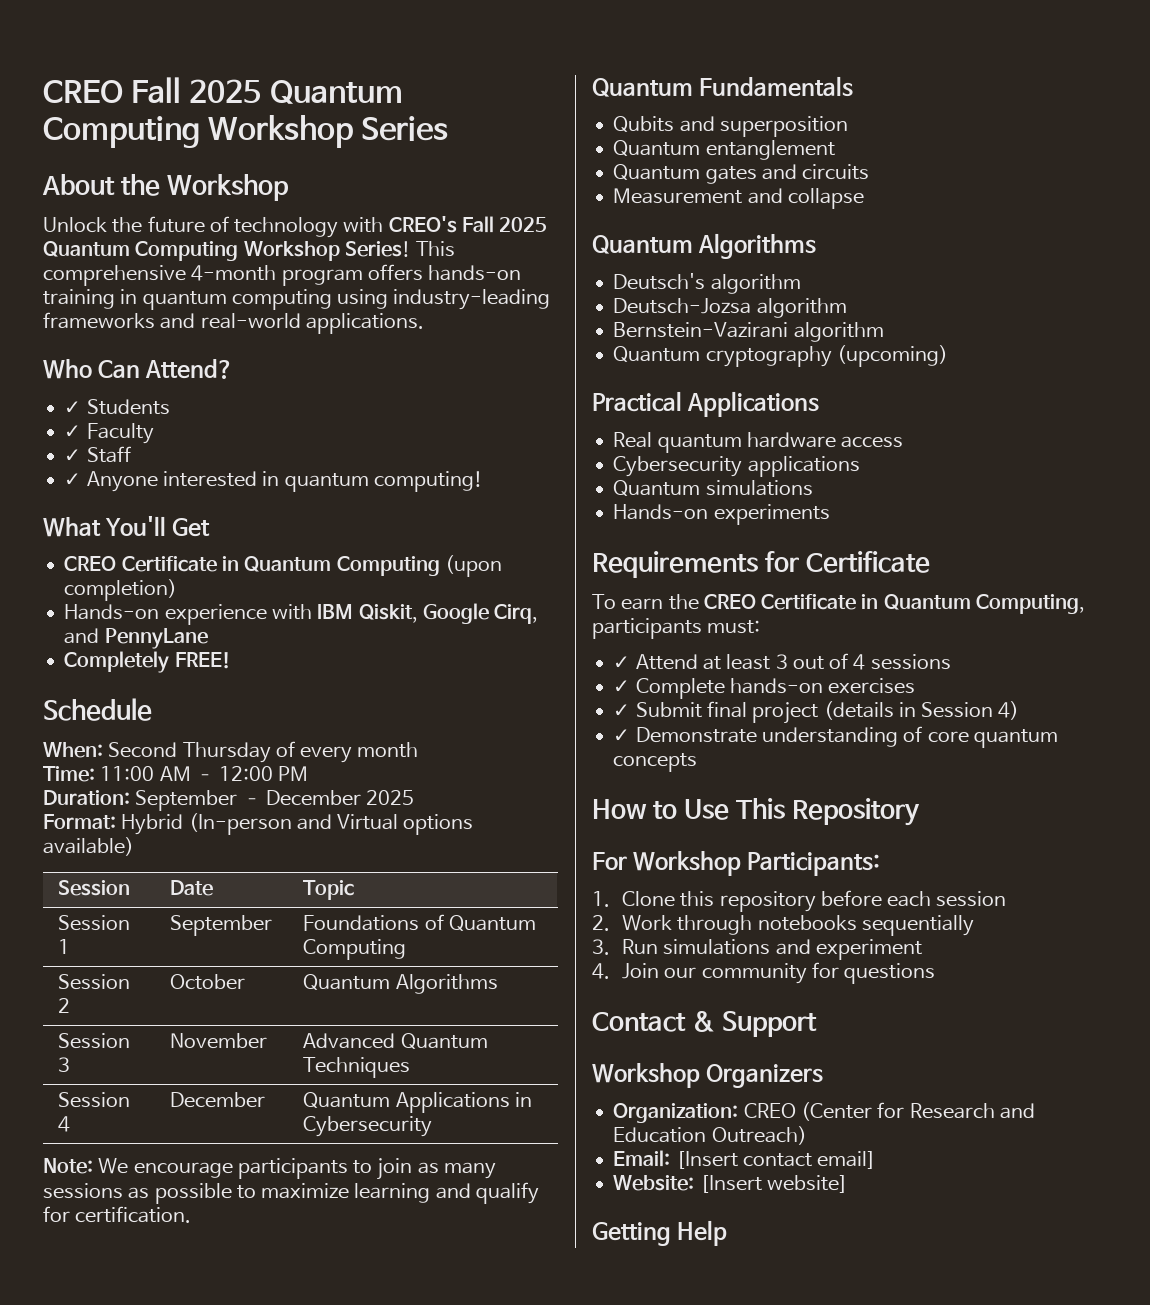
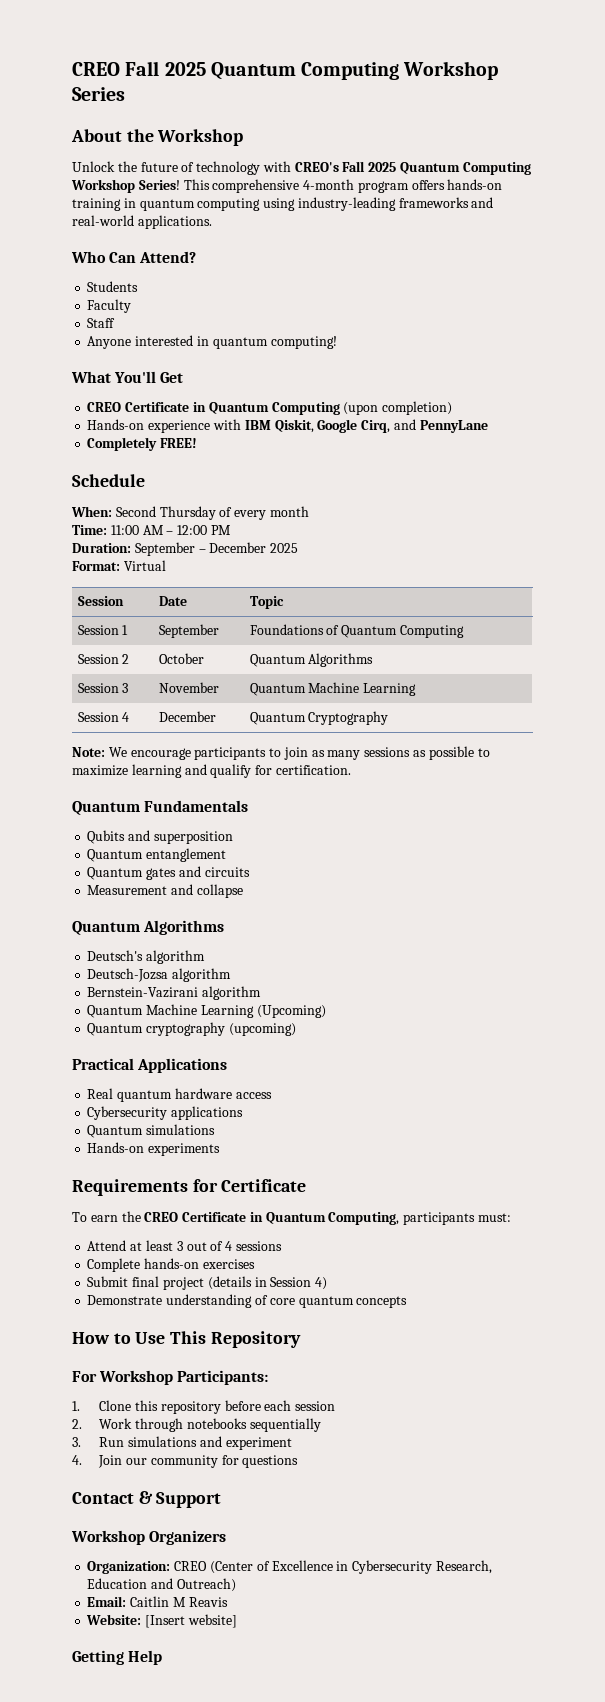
[64,401,82,414] ✓ -> (197, 257) none
[64,425,82,438] ✓ -> (139, 286) none
[64,449,82,462] ✓ -> (132, 306) none
[64,473,82,486] ✓ -> (116, 323) none
[121,813,332,835] Hybrid (In-person and -> (120, 566) none
[403,814,474,835] [43,837,134,856] options available) -> (166, 565) none
[303,1033,488,1049] [303,1057,411,1078] Advanced Quantum Techniques -> [249,682,417,696] Quantum Machine Learning
[395,1092,532,1113] [303,1116,433,1137] Applications in Cybersecurity -> [308,711,389,725] Cryptography
(884, 332) none -> [87,1004,326,1018] // Quantum Machine Learning (Upcoming)
[613,656,631,669] ✓ -> (512, 1217) none
[613,680,631,693] ✓ -> (282, 1246) none
[613,704,631,717] ✓ -> (255, 1264) none
[613,729,631,742] ✓ -> (328, 1283) none
[877,1102,1035,1119] [613,1127,707,1143] for Research and Education -> [256,1560,492,1574] [87,1578,174,1589] of Excellence in Cybersecurity Research, Education and
[675,1151,877,1169] [Insert contact email] -> [130,1596,228,1607] Caitlin M Reavis

